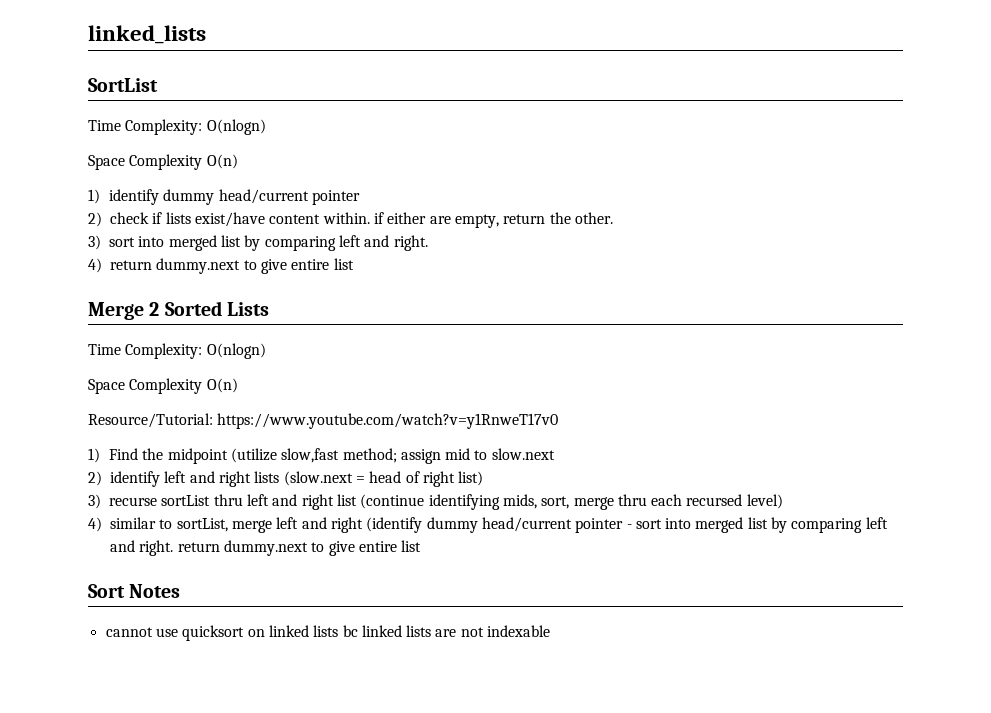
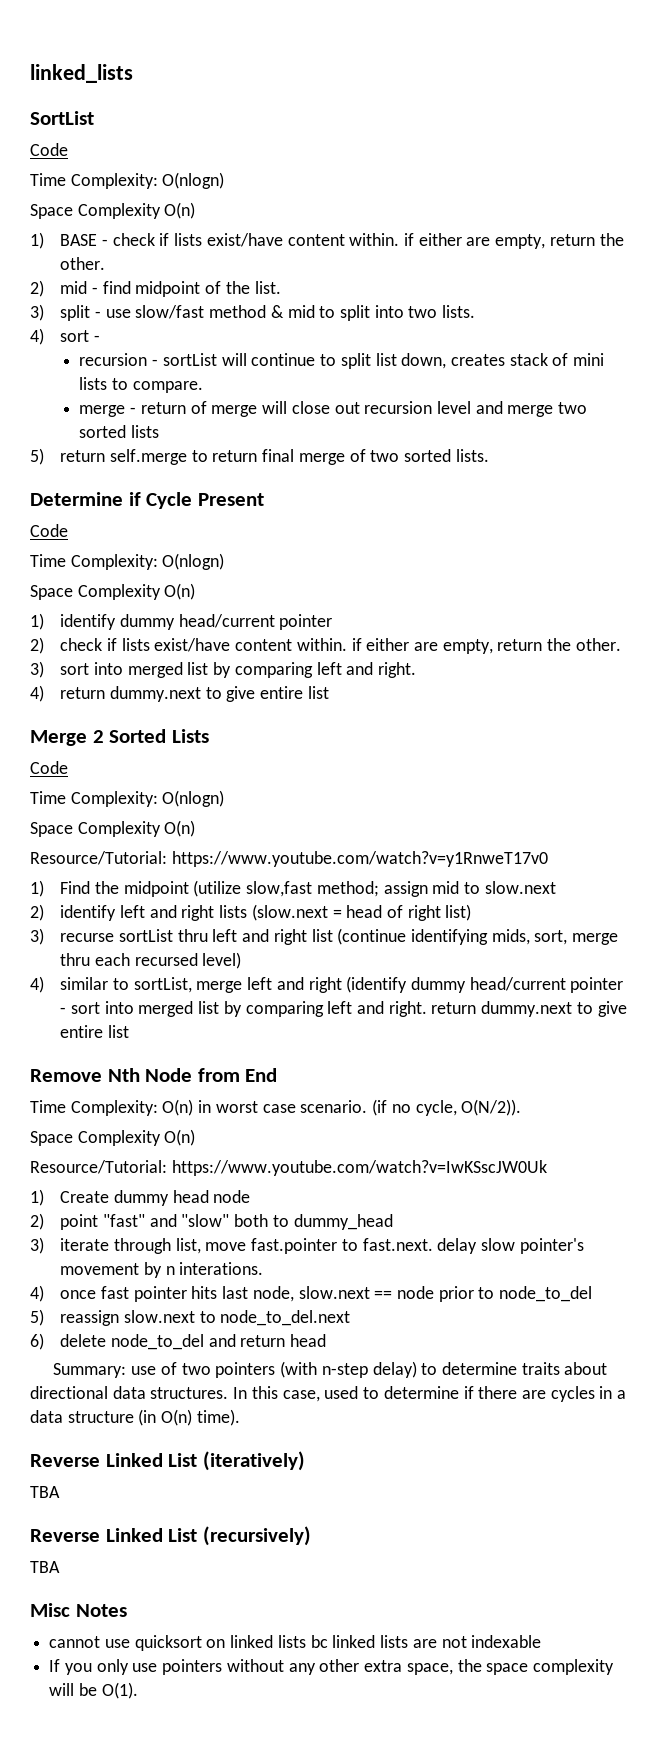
(158, 85) none -> [30,143,68,156] [30,172,225,189] [30,202,196,219] [30,232,624,249] [60,257,106,270] [30,280,281,297] [30,304,476,321] [30,328,100,345] [79,353,605,369] [79,377,203,393] [79,401,588,417] [79,425,160,438] [30,448,489,465] [30,492,264,509] [30,524,68,537] // Code // Time Complexity: O(nlogn) // Space Complexity O(n) // 1) BASE - check if lists exist/have content within. if either are empty, return the other. // 2) mid - find midpoint of the list. // 3) split - use slow/fast method & mid to split into two lists. // 4) sort - // recursion - sortList will continue to split list down, creates stack of mini lists to compare. // merge - return of merge will close out recursion level and merge two sorted lists // 5) return self.merge to return final merge of two sorted lists. // Determine if Cycle Present // Code
(270, 309) none -> [30,761,68,774] // Code
[88,584,125,598] Sort -> [30,1068,278,1082] [30,1099,522,1116] [30,1129,196,1146] [30,1160,547,1176] [30,1189,251,1206] [30,1213,393,1230] [30,1237,584,1254] [60,1262,264,1278] [30,1285,593,1302] [30,1309,351,1326] [30,1333,327,1350] [53,1361,608,1378] [30,1386,627,1402] [30,1409,240,1426] [30,1451,305,1471] [30,1486,60,1498] [30,1526,311,1546] [30,1561,60,1573] [30,1603,70,1617] Remove Nth Node from End // Time Complexity: O(n) in worst case scenario. (if no cycle, O(N/2)). // Space Complexity O(n) // Resource/Tutorial: https://www.youtube.com/watch?v=IwKSscJW0Uk // 1) Create dummy head node // 2) point "fast" and "slow" both to dummy_head // 3) iterate through list, move fast.pointer to fast.next. delay slow pointer's movement by n interations. // 4) once fast pointer hits last node, slow.next == node prior to node_to_del // 5) reassign slow.next to node_to_del.next // 6) delete node_to_del and return head // Summary: use of two pointers (with n-step delay) to determine traits about directional data structures. In this case, used to determine if there are cycles in a data structure (in O(n) time). // Reverse Linked List (iteratively) // TBA // Reverse Linked List (recursively) // TBA // Misc
(551, 631) none -> [49,1659,614,1675] [49,1682,138,1699] // If you only use pointers without any other extra space, the space complexity will be O(1).

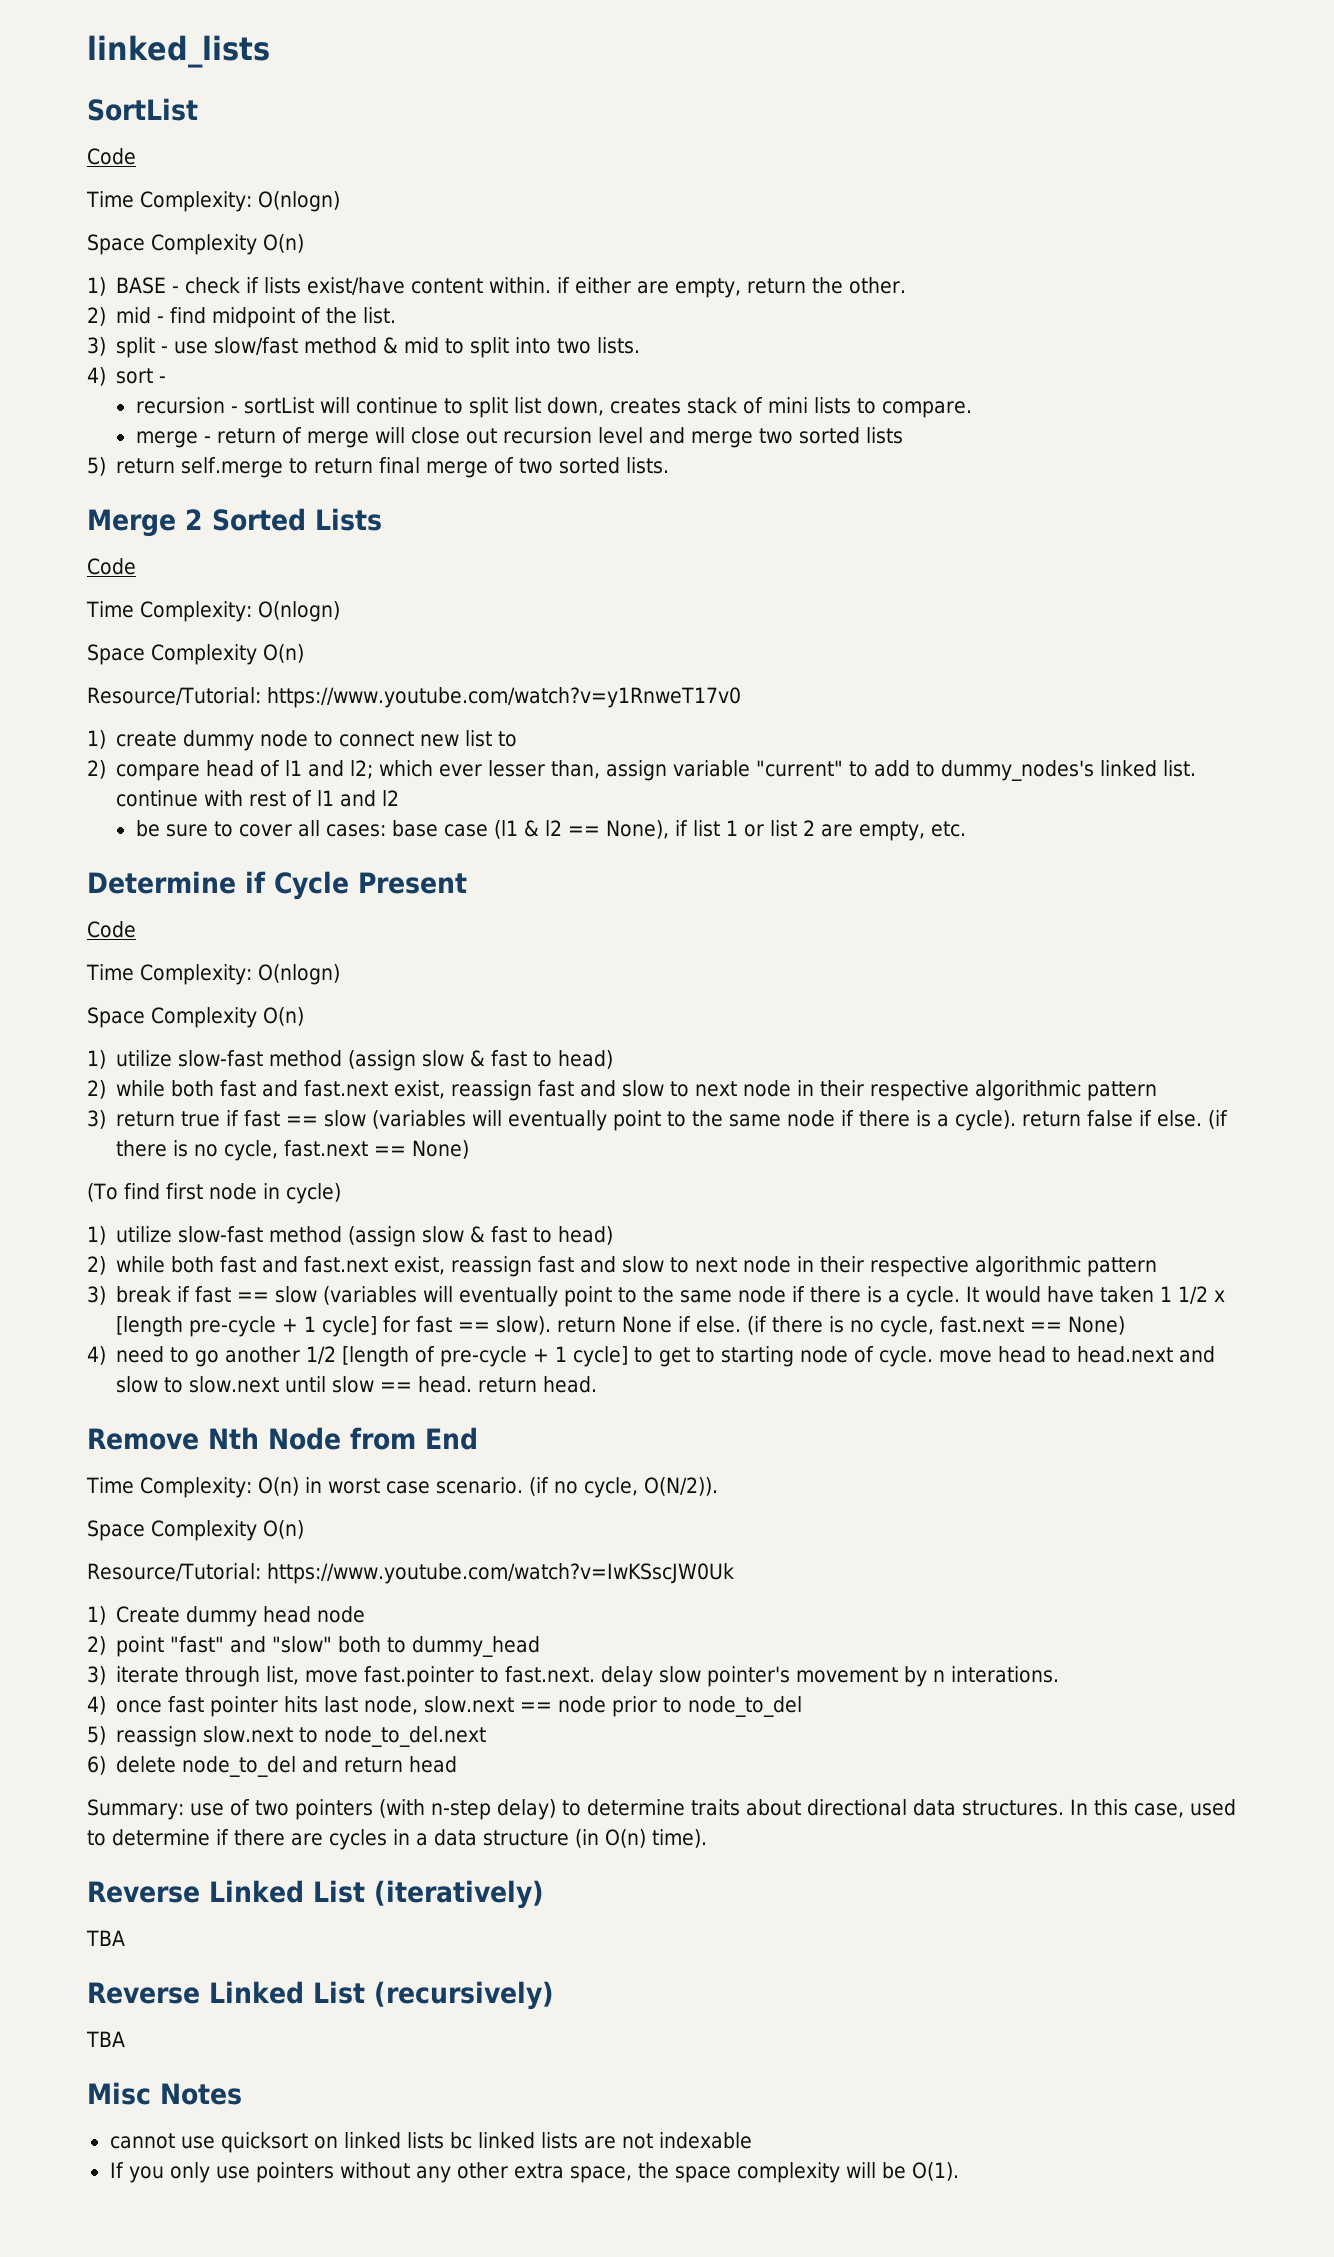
[30,492,264,509] [30,524,68,537] [30,553,225,570] [30,583,196,600] [30,613,333,630] [30,637,621,654] [30,661,416,678] [30,685,329,702] // Determine if Cycle Present // Code // Time Complexity: O(nlogn) // Space Complexity O(n) // 1) identify dummy head/current pointer // 2) check if lists exist/have content within. if either are empty, return the other. // 3) sort into merged list by comparing left and right. // 4) return dummy.next to give entire list -> (670, 465) none
[60,880,556,897] [30,904,472,921] [30,928,619,945] [60,952,242,969] [30,976,624,993] [60,1001,627,1017] [60,1025,129,1038] Find the midpoint (utilize slow,fast method; assign mid to slow.next // 2) identify left and right lists (slow.next = head of right list) // 3) recurse sortList thru left and right list (continue identifying mids, sort, merge thru each recursed level) // 4) similar to sortList, merge left and right (identify dummy head/current pointer - sort into merged list by comparing left and right. return dummy.next to give entire list -> [116,730,518,751] [87,760,1197,781] [116,790,400,807] [135,820,966,841] [87,871,467,900] [87,921,136,938] [86,964,340,985] [87,1007,304,1028] [87,1050,614,1071] [87,1080,1158,1101] [87,1110,1229,1131] [116,1140,470,1161] [87,1183,341,1204] [87,1226,614,1247] [87,1256,1158,1277] [87,1286,1226,1307] [116,1316,1126,1337] [87,1346,1216,1367] [116,1376,598,1393] create dummy node to connect new list to // 2) compare head of l1 and l2; which ever lesser than, assign variable "current" to add to dummy_nodes's linked list. continue with rest of l1 and l2 // be sure to cover all cases: base case (l1 & l2 == None), if list 1 or list 2 are empty, etc. // Determine if Cycle Present // Code // Time Complexity: O(nlogn) // Space Complexity O(n) // 1) utilize slow-fast method (assign slow & fast to head) // 2) while both fast and fast.next exist, reassign fast and slow to next node in their respective algorithmic pattern // 3) return true if fast == slow (variables will eventually point to the same node if there is a cycle). return false if else. (if there is no cycle, fast.next == None) // (To find first node in cycle) // 1) utilize slow-fast method (assign slow & fast to head) // 2) while both fast and fast.next exist, reassign fast and slow to next node in their respective algorithmic pattern // 3) break if fast == slow (variables will eventually point to the same node if there is a cycle. It would have taken 1 1/2 x [length pre-cycle + 1 cycle] for fast == slow). return None if else. (if there is no cycle, fast.next == None) // 4) need to go another 1/2 [length of pre-cycle + 1 cycle] to get to starting node of cycle. move head to head.next and slow to slow.next until slow == head. return head.

